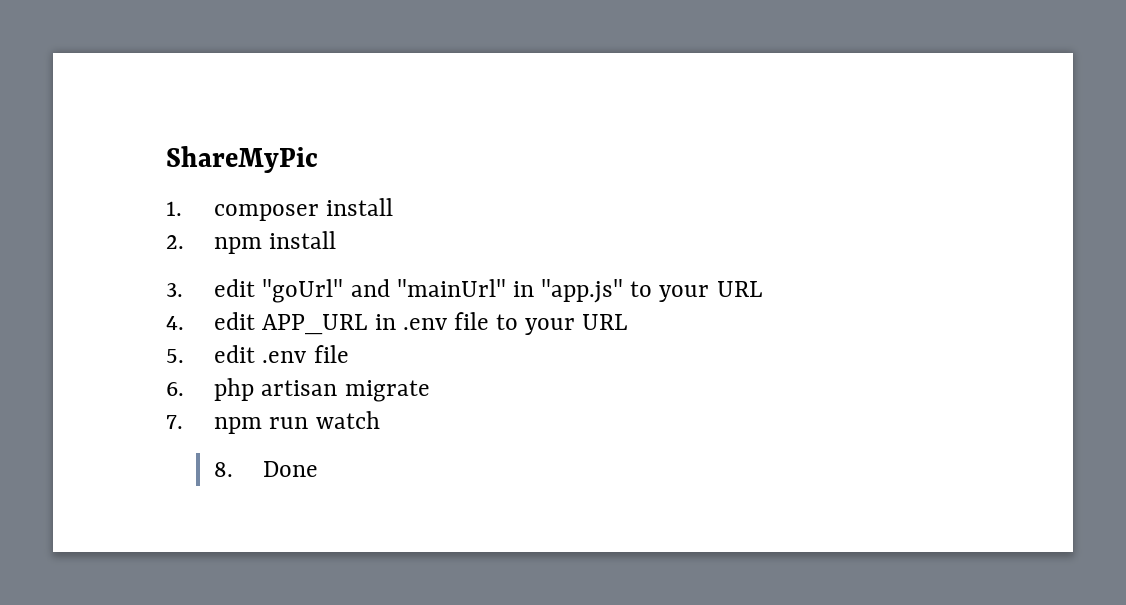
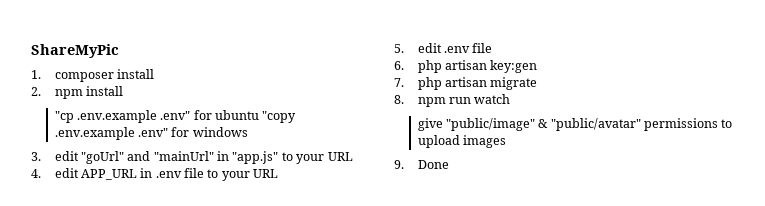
(337, 240) none -> [54,110,297,123] [54,127,248,140] // "cp .env.example .env" for ubuntu "copy .env.example .env" for windows
(338, 388) none -> [490,60,538,73] [394,77,487,90] key:gen // 7. php artisan
[166,415,183,429] 7. -> [394,95,404,104] 8.
[214,462,234,477] 8. -> [417,118,733,131] [417,135,506,148] [394,160,404,169] give "public/image" & "public/avatar" permissions to upload images // 9.

